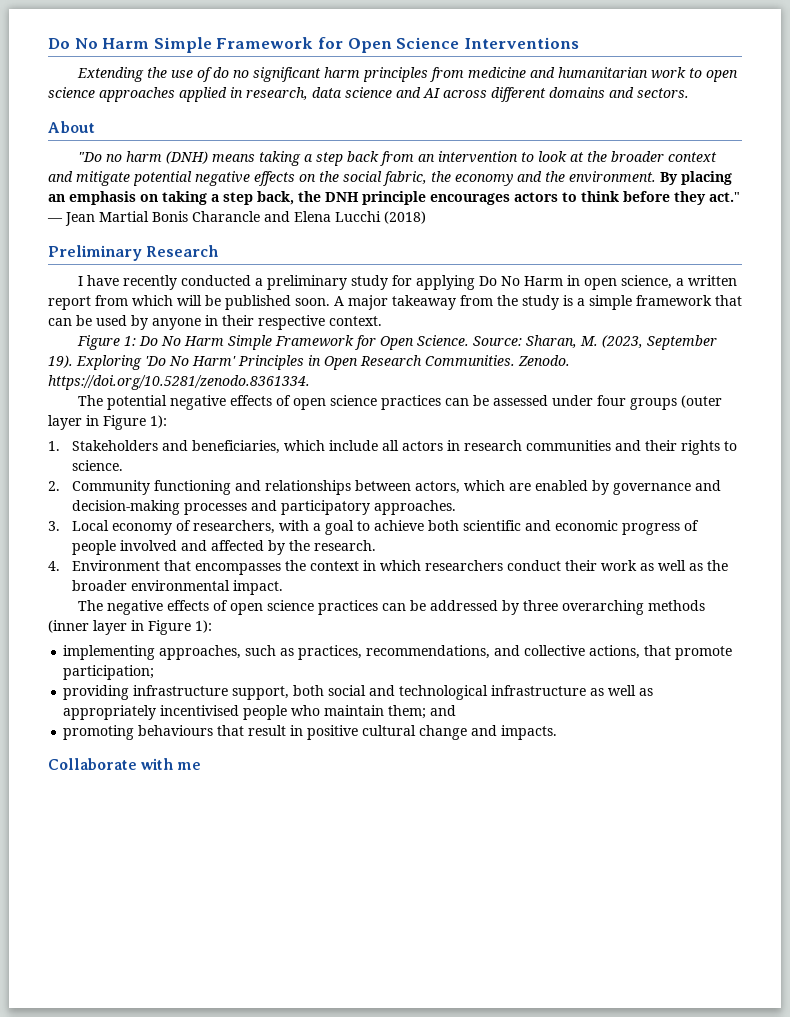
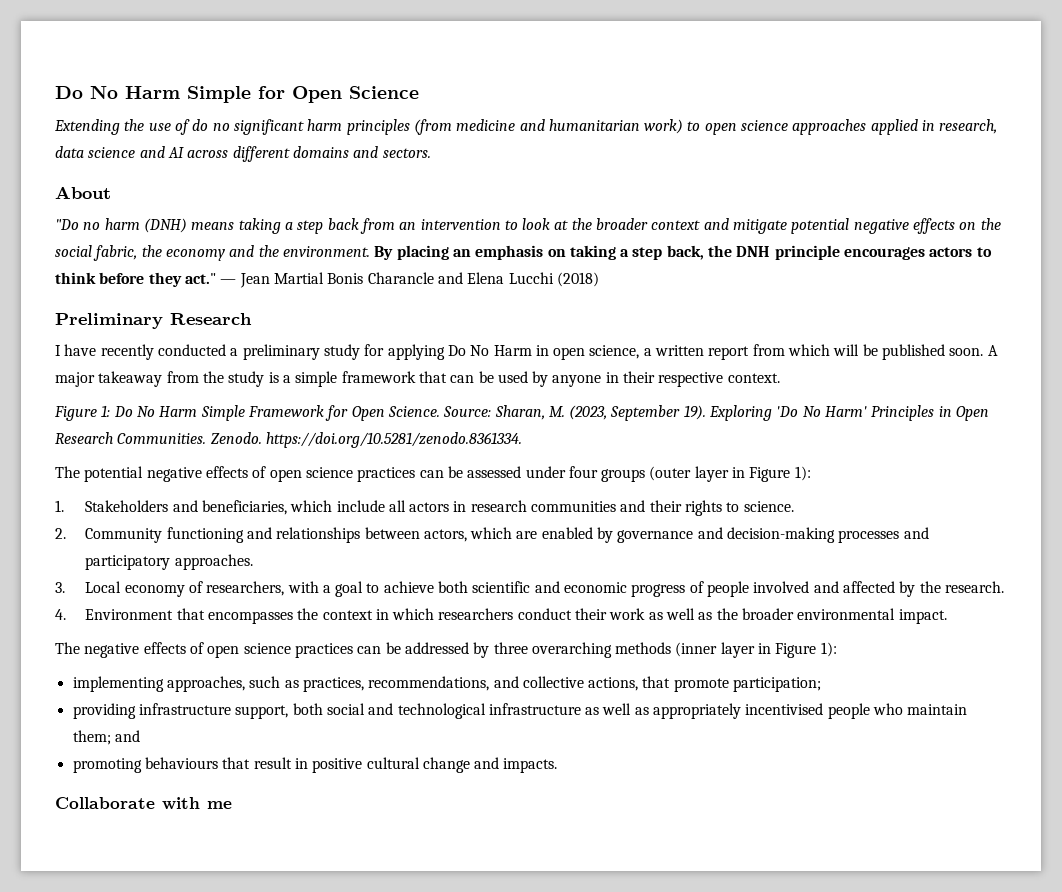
[48,37,314,53] Do No Harm Simple Framework -> [55,86,251,103] Do No Harm Simple
[463,37,579,49] Interventions -> (419, 92) none
[429,67,464,82] from -> [413,119,452,135] (from
[650,67,686,79] work -> [644,119,684,134] work)

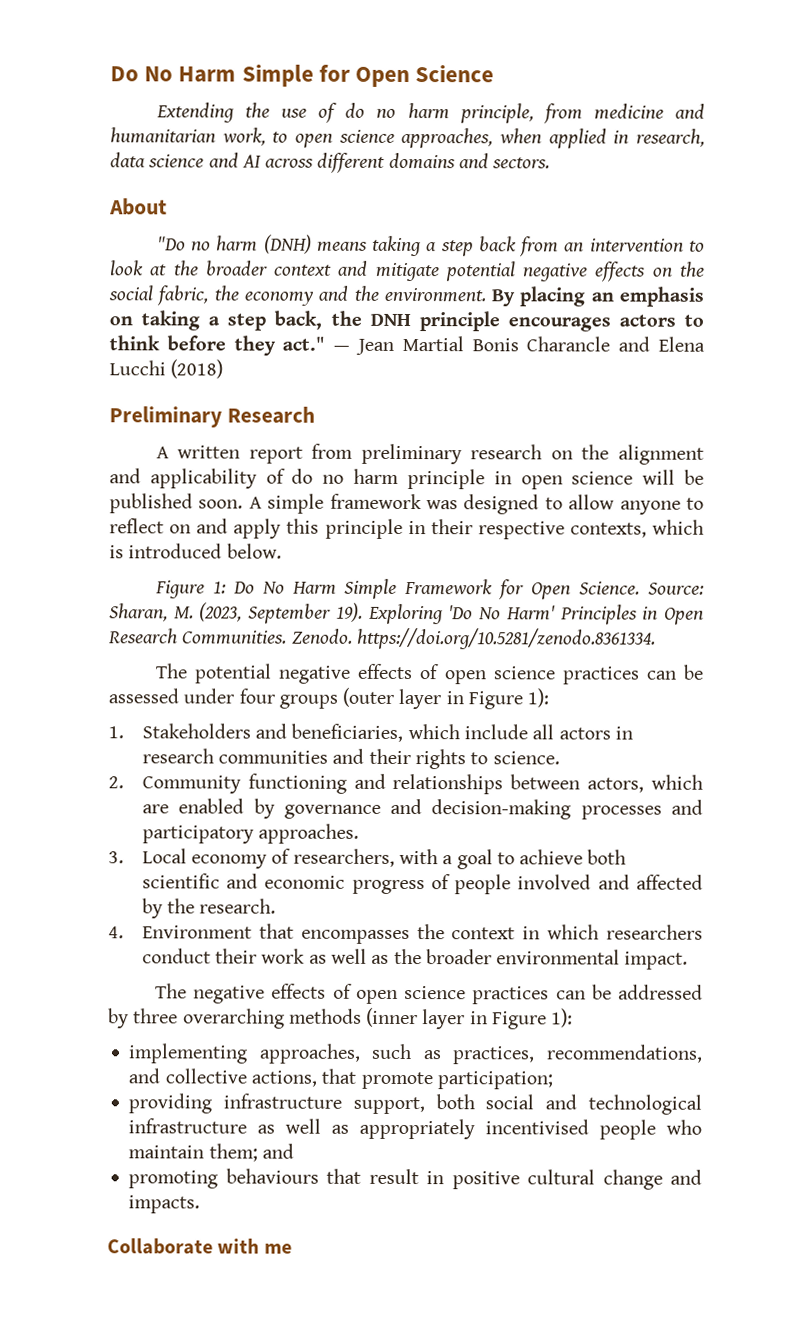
[233,119,452,135] significant harm principles (from -> [407,103,583,124] harm principle, from
[644,119,684,134] work) -> [221,127,266,146] work,
[792,119,867,135] approaches -> [401,127,542,149] approaches, when
[55,344,831,360] I have recently conducted a preliminary study for applying Do No Harm in open science, a written report from which -> [155,443,704,465] [109,468,634,490] A written report from preliminary research on the alignment and applicability of do no harm principle in open science
[55,371,780,387] major takeaway from the study is a simple framework that can be used by anyone in their respective context. -> [267,493,704,515] [109,518,705,540] [109,543,282,559] simple framework was designed to allow anyone to reflect on and apply this principle in their respective contexts, which is introduced below.

